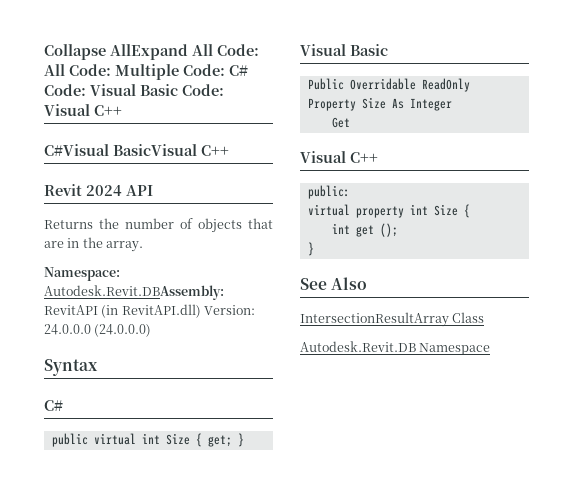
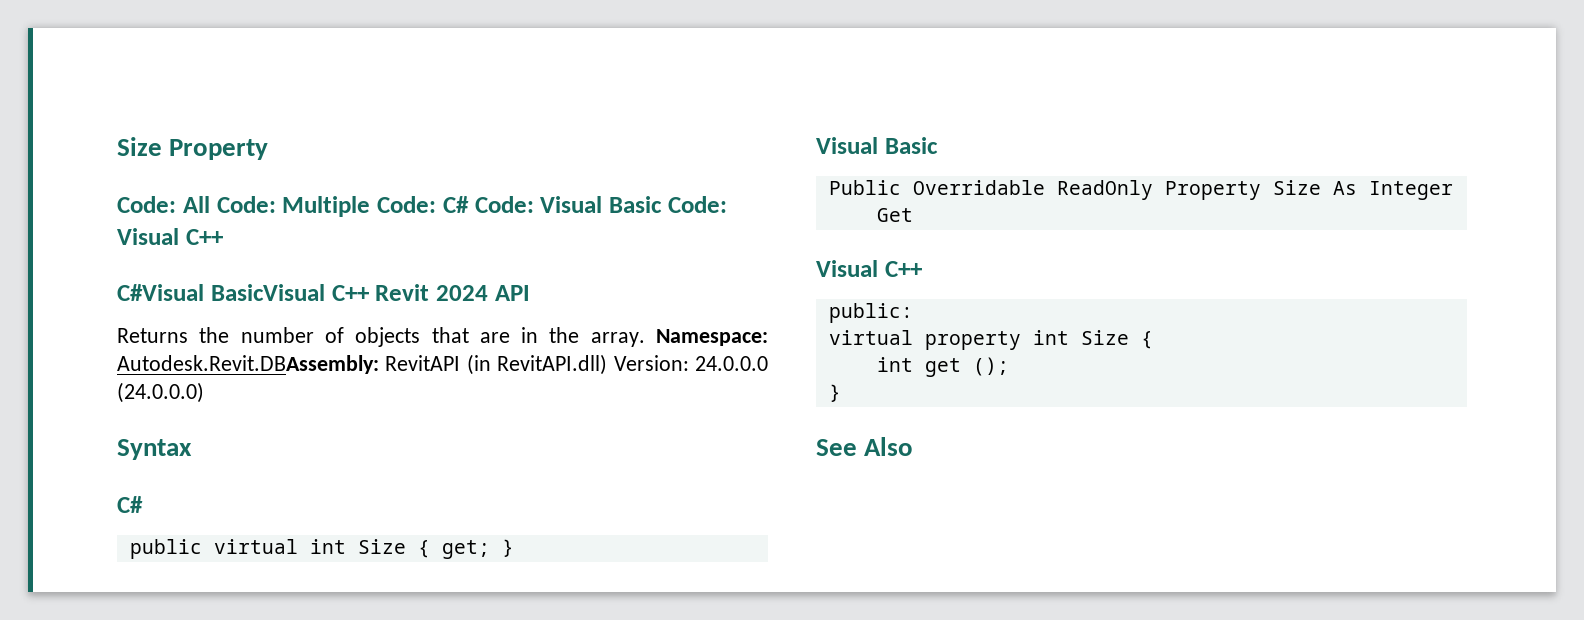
[44,44,213,60] Collapse AllExpand All -> [117,137,269,160] Size Property //
(229, 150) // -> (369, 293) none
(144, 246) // -> (645, 339) none
[300,312,485,327] [300,341,491,355] // IntersectionResultArray Class // Autodesk.Revit.DB Namespace -> (914, 446) none

